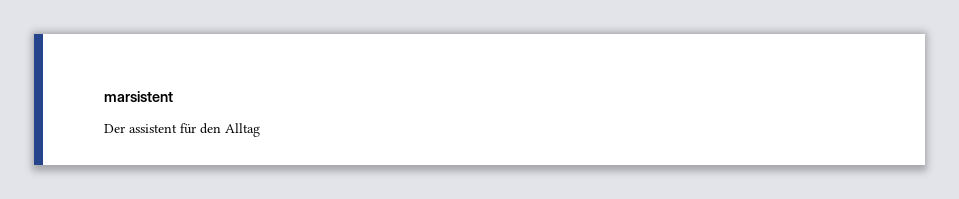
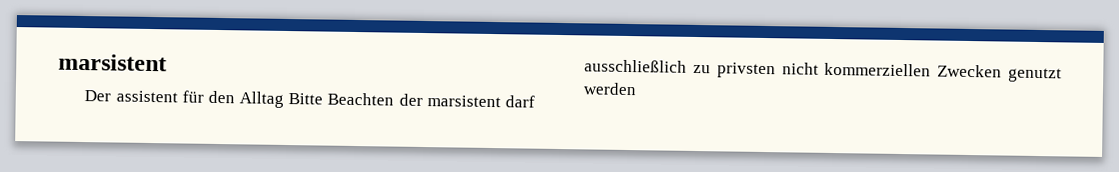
(260, 130) none -> [288,92,535,108] [584,59,1062,83] [583,82,637,96] Bitte Beachten der marsistent darf ausschließlich zu privsten nicht kommerziellen Zwecken genutzt werden

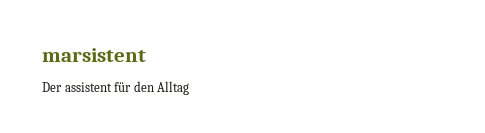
[288,92,535,108] [584,59,1062,83] [583,82,637,96] Bitte Beachten der marsistent darf ausschließlich zu privsten nicht kommerziellen Zwecken genutzt werden -> (190, 88) none

